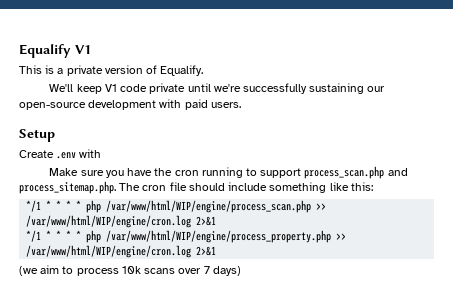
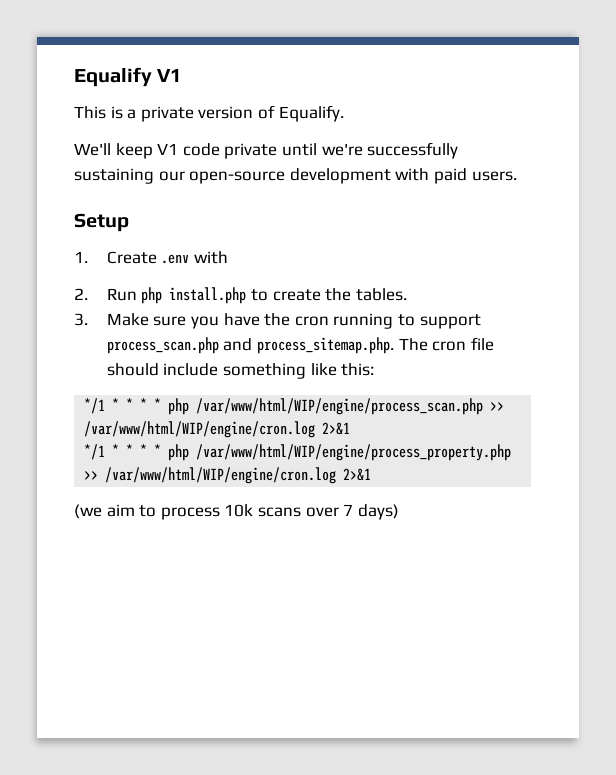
(55, 135) none -> [74,251,88,263] 1.
(102, 153) none -> [74,287,407,304] [74,313,88,326] 2. Run php install.php to create the tables. // 3.

